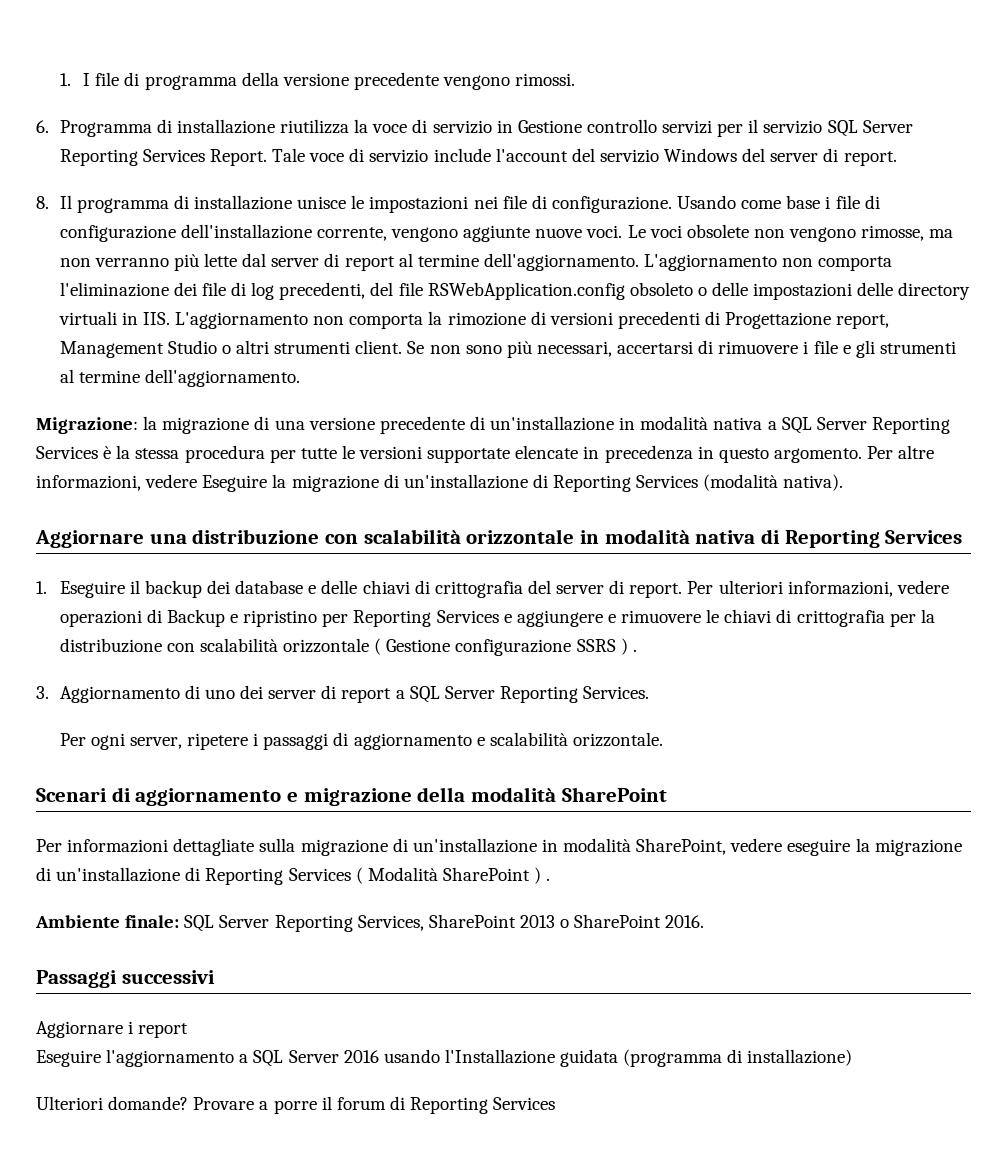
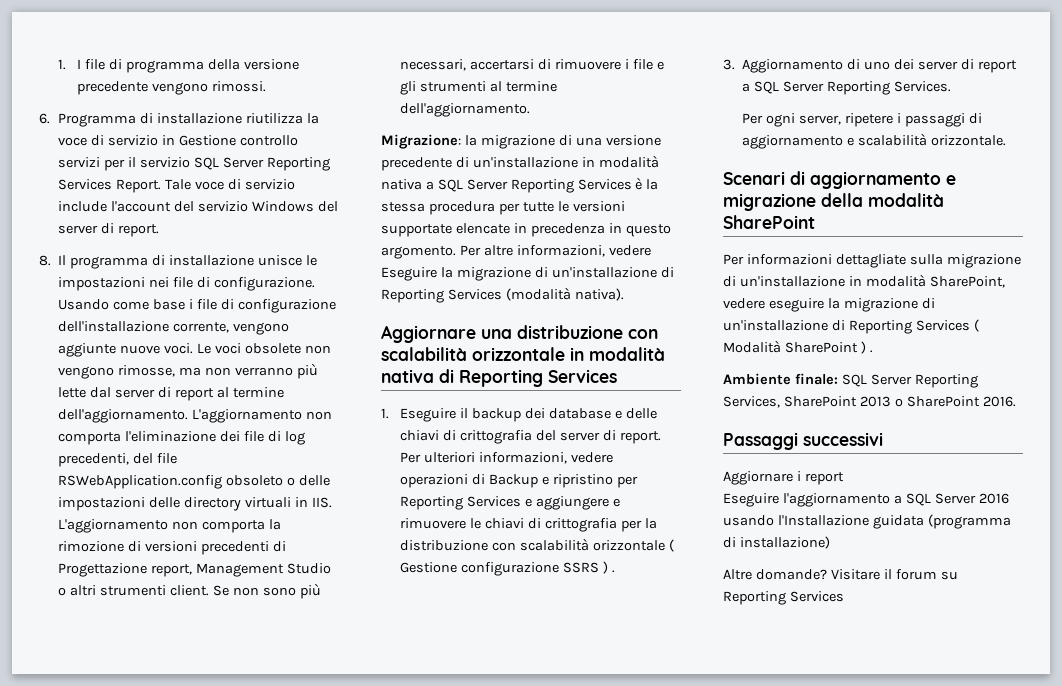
[36,1096,317,1114] Ulteriori domande? Provare a porre -> [723,569,880,580] Altre domande? Visitare
[389,1096,405,1110] di -> [940,571,958,580] su

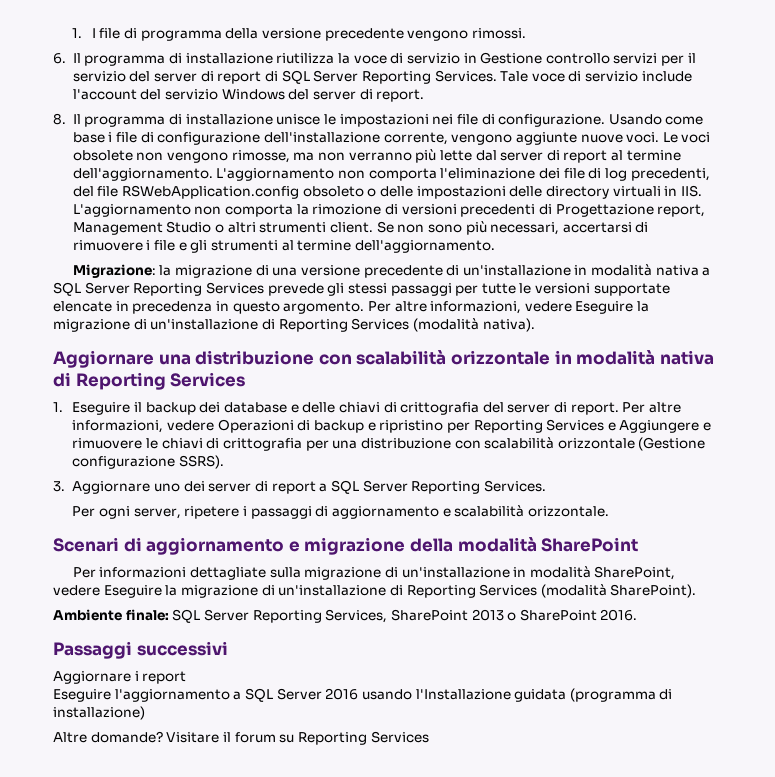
[58,113,137,127] Programma -> [72,53,166,66] Il programma
[193,157,330,171] [58,179,162,193] SQL Server Reporting Services Report. -> [129,70,497,84] del server di report di SQL Server Reporting Services.
[635,177,659,190] [381,201,495,215] è la stessa procedura -> [267,283,452,296] prevede gli stessi passaggi
[424,452,613,464] [400,474,538,488] ulteriori informazioni, vedere operazioni di Backup -> [649,402,682,413] [72,419,364,433] altre informazioni, vedere Operazioni di backup
[535,496,609,510] aggiungere -> [619,420,700,433] Aggiungere
[644,518,657,529] [400,538,674,552] [400,561,615,576] la distribuzione con scalabilità orizzontale ( Gestione configurazione SSRS ) . -> [332,437,706,451] [72,455,225,469] una distribuzione con scalabilità orizzontale (Gestione configurazione SSRS).
[742,59,861,73] Aggiornamento di -> [72,481,151,494] Aggiornare
[768,298,935,312] [723,319,979,334] [723,340,873,354] eseguire la migrazione di un'installazione di Reporting Services ( Modalità SharePoint ) . -> [103,584,697,598] Eseguire la migrazione di un'installazione di Reporting Services (modalità SharePoint).

